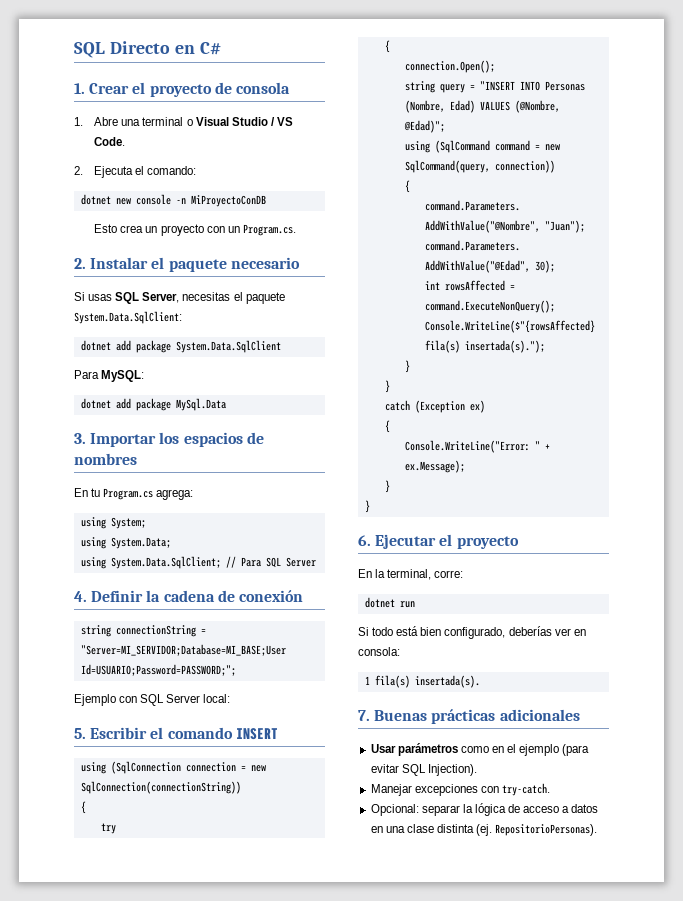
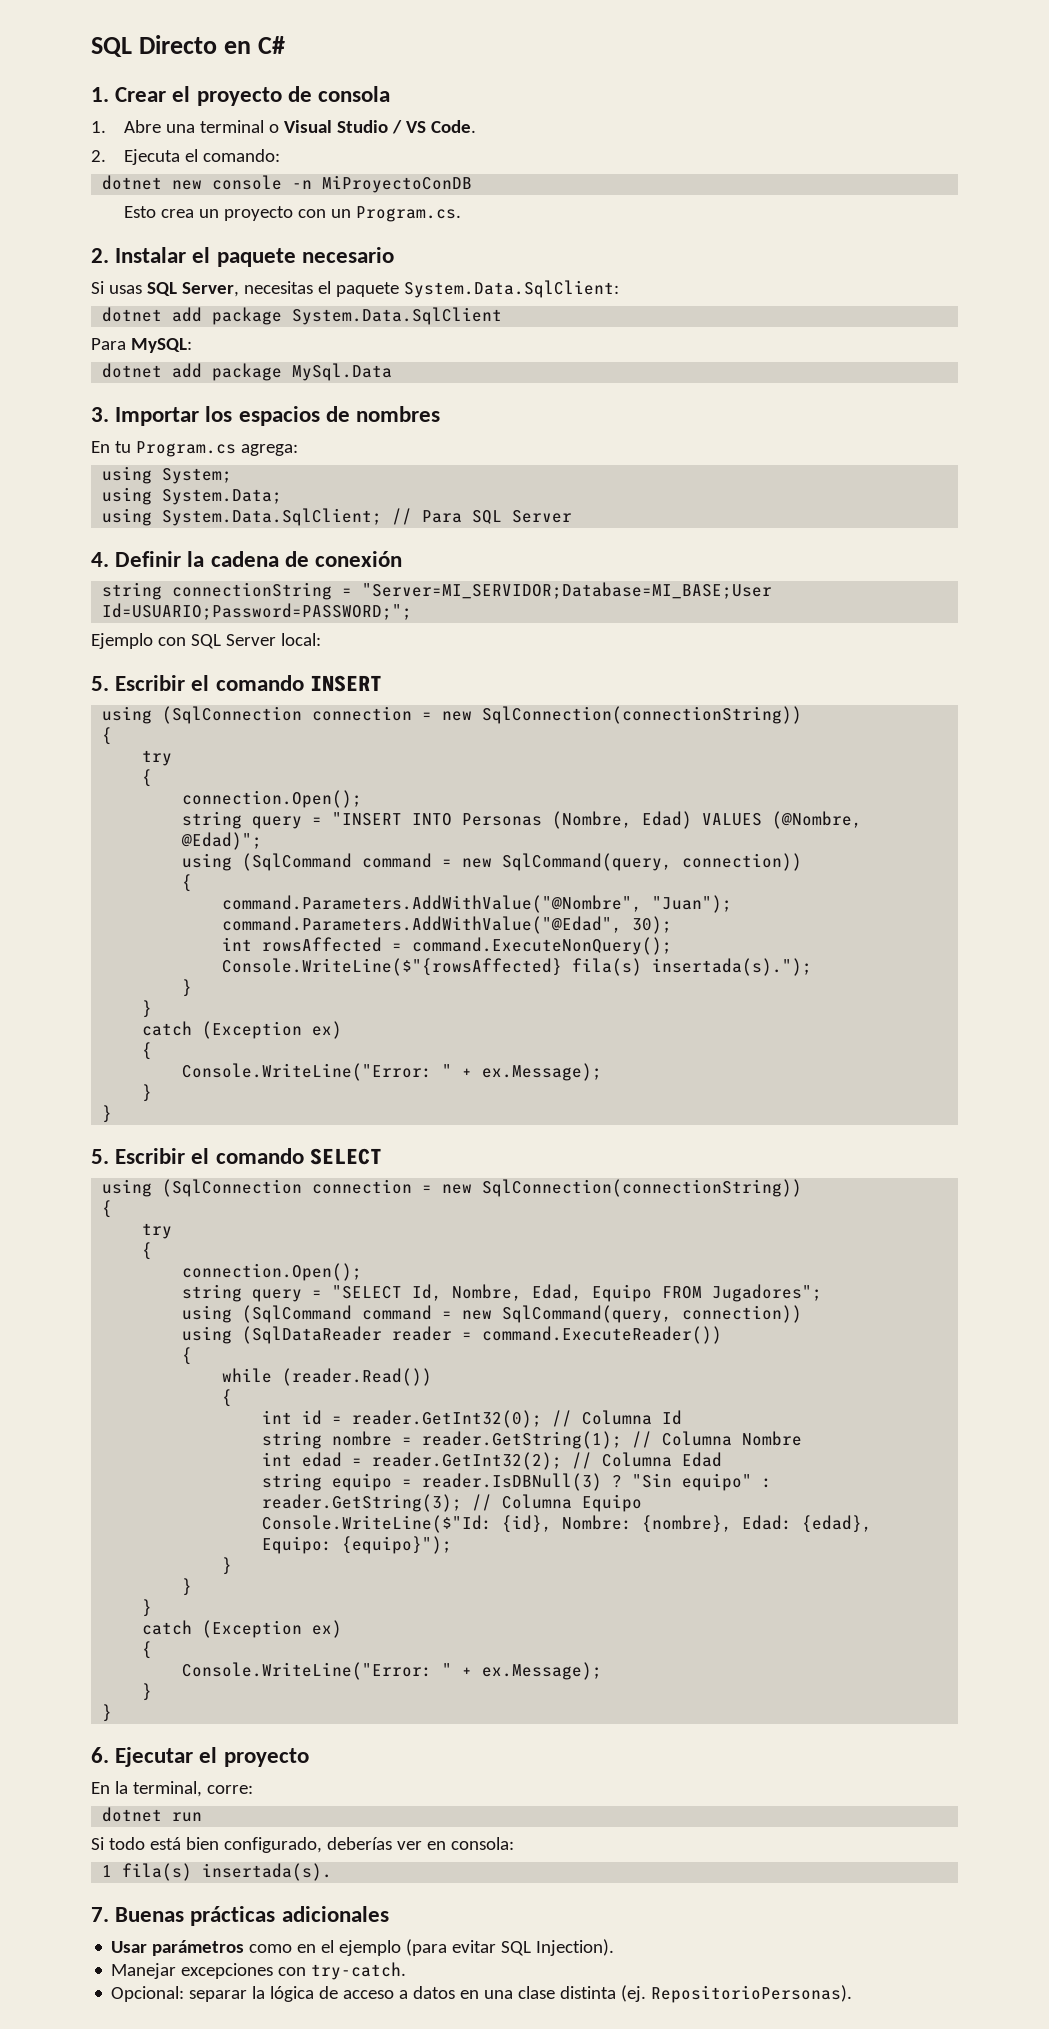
(370, 506) none -> [91,1148,382,1165] [102,1179,803,1197] [102,1200,113,1218] [142,1223,173,1239] [142,1242,153,1260] [182,1263,363,1281] [182,1284,823,1302] [182,1305,803,1323] [182,1326,723,1344] [182,1347,193,1365] [222,1368,433,1386] [222,1389,233,1407] [262,1410,683,1428] [262,1431,803,1449] [262,1452,723,1470] [262,1473,773,1491] [262,1494,643,1512] [262,1515,873,1533] [262,1536,453,1554] [222,1557,233,1575] [182,1578,193,1596] [142,1599,153,1617] [142,1620,343,1638] [142,1641,153,1659] [182,1662,603,1680] [142,1683,153,1701] [102,1704,113,1722] // 5. Escribir el comando SELECT // using (SqlConnection connection = new SqlConnection(connectionString)) // { // try // { // connection.Open(); // string query = "SELECT Id, Nombre, Edad, Equipo FROM Jugadores"; // using (SqlCommand command = new SqlCommand(query, connection)) // using (SqlDataReader reader = command.ExecuteReader()) // { // while (reader.Read()) // { // int id = reader.GetInt32(0); // Columna Id // string nombre = reader.GetString(1); // Columna Nombre // int edad = reader.GetInt32(2); // Columna Edad // string equipo = reader.IsDBNull(3) ? "Sin equipo" : reader.GetString(3); // Columna Equipo // Console.WriteLine($"Id: {id}, Nombre: {nombre}, Edad: {edad}, Equipo: {equipo}"); // } // } // } // catch (Exception ex) // { // Console.WriteLine("Error: " + ex.Message); // } // }

